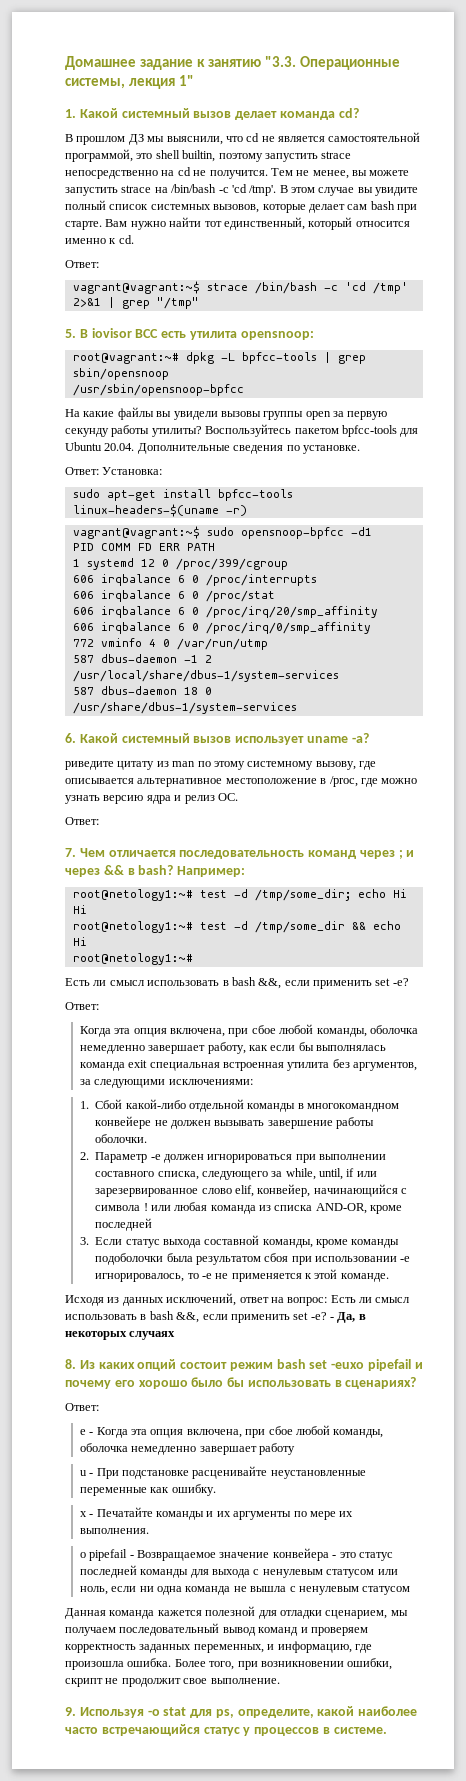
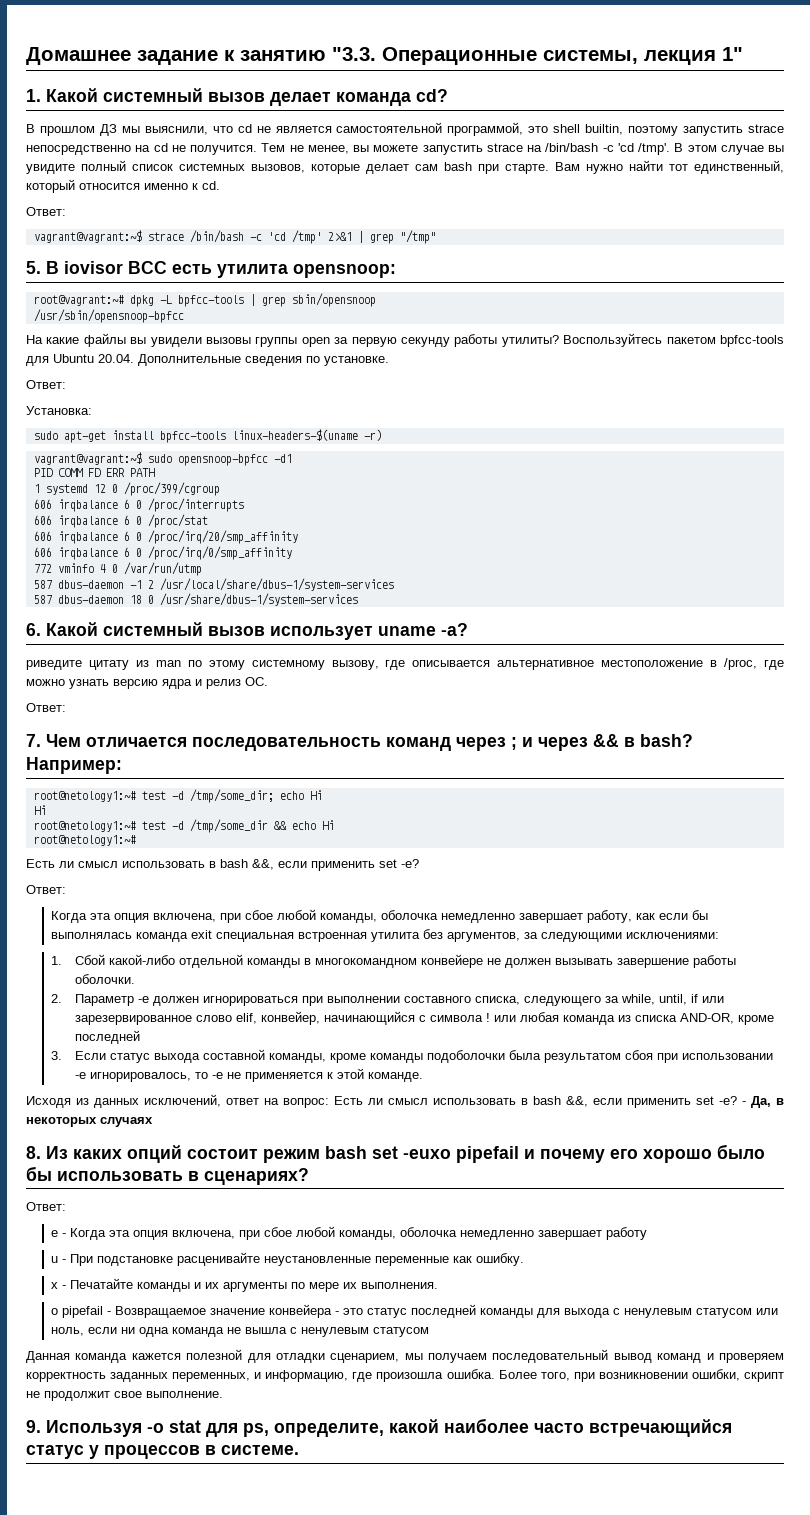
(99, 471) none -> (66, 384) //

